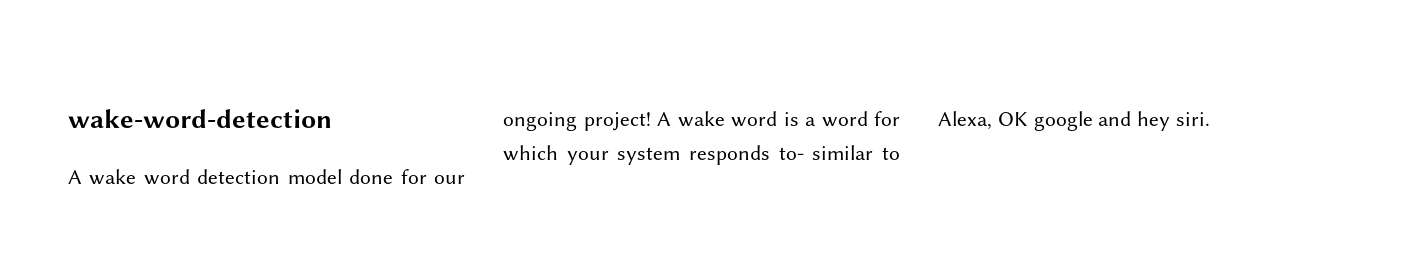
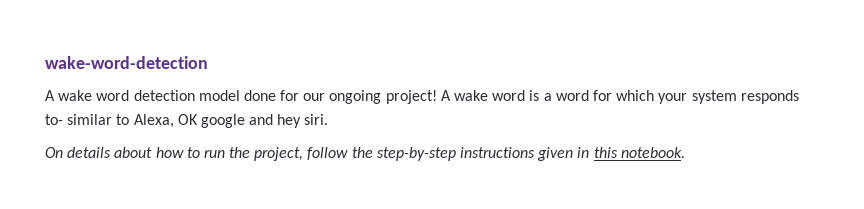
(1211, 119) none -> [45,147,685,161] // On details about how to run the project, follow the step-by-step instructions given in this notebook.

